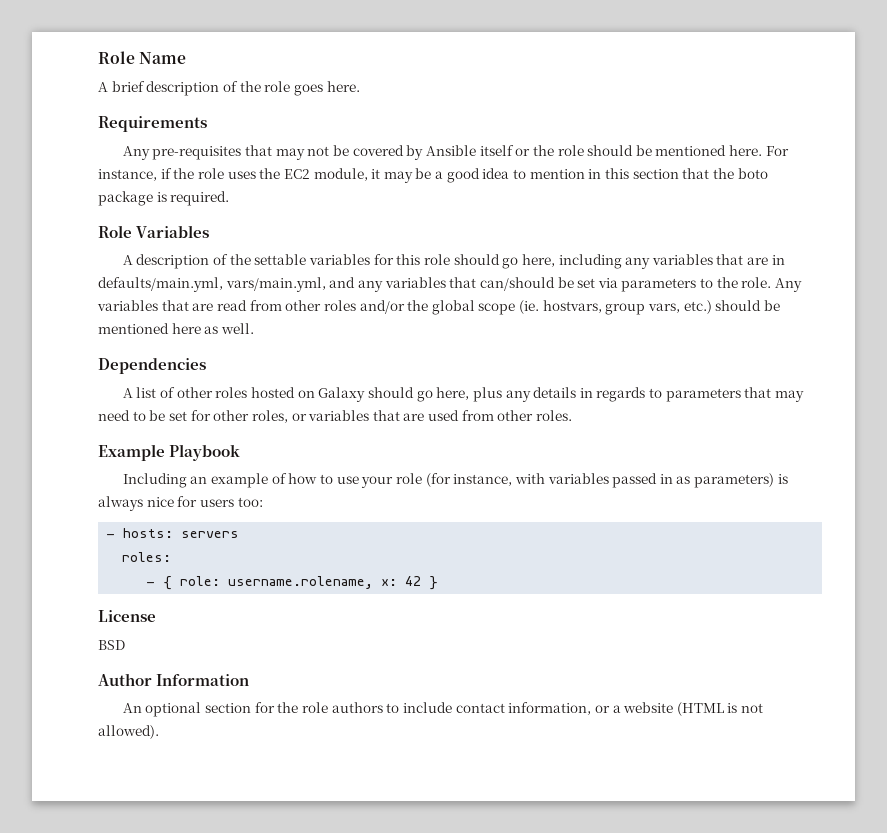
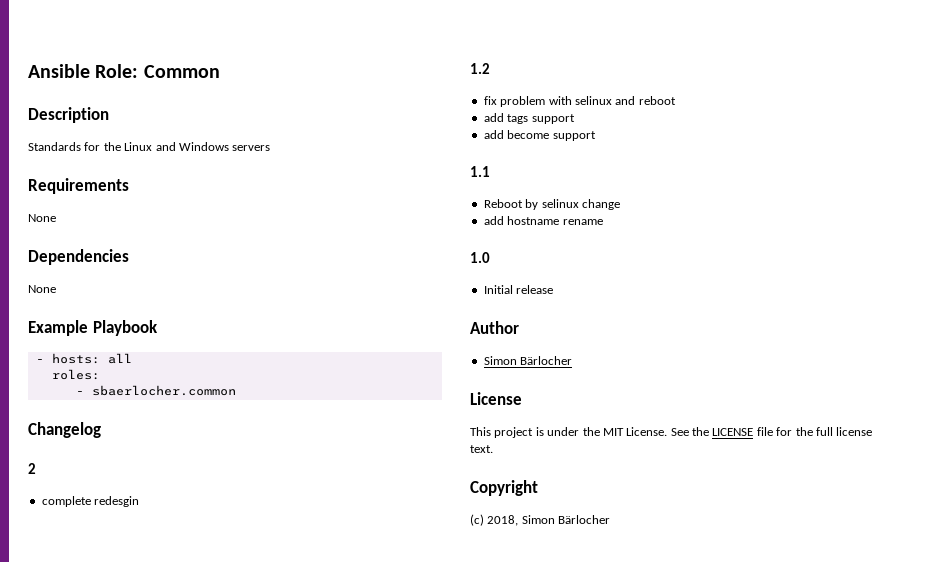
[98,51,187,64] [98,81,360,96] [98,116,207,132] [122,145,789,160] [98,168,768,183] [98,191,230,206] [98,225,210,238] [122,254,785,269] [98,277,803,292] [97,300,780,315] [98,323,254,334] [98,358,206,374] [122,387,805,402] [98,410,573,423] [98,444,241,461] [122,473,788,488] [98,496,263,511] Role Name // A brief description of the role goes here. // Requirements // Any pre-requisites that may not be covered by Ansible itself or the role should be mentioned here. For instance, if the role uses the EC2 module, it may be a good idea to mention in this section that the boto package is required. // Role Variables // A description of the settable variables for this role should go here, including any variables that are in defaults/main.yml, vars/main.yml, and any variables that can/should be set via parameters to the role. Any variables that are read from other roles and/or the global scope (ie. hostvars, group vars, etc.) should be mentioned here as well. // Dependencies // A list of other roles hosted on Galaxy should go here, plus any details in regards to parameters that may need to be set for other roles, or variables that are used from other roles. // Example Playbook // Including an example of how to use your role (for instance, with variables passed in as parameters) is always nice for users too: -> [28,64,220,78] [28,107,109,123] [28,142,271,151] [28,178,129,194] [28,214,56,222] [28,249,129,265] [28,285,56,293] [28,320,158,336] Ansible Role: Common // Description // Standards for the Linux and Windows servers // Requirements // None // Dependencies // None // Example Playbook
[181,531,240,538] servers -> [107,353,132,364] all
[163,576,439,590] [98,610,156,622] [98,640,125,650] [98,673,250,686] [122,702,764,717] [98,725,159,739] { role: username.rolename, x: 42 } // License // BSD // Author Information // An optional section for the role authors to include contact information, or a website (HTML is not allowed). -> [91,385,236,396] [28,422,101,438] [28,463,36,474] [41,496,140,507] [470,63,490,74] [483,96,676,107] [483,113,575,124] [483,130,596,141] [470,166,490,177] [483,199,620,210] [483,216,603,225] [470,252,490,263] [483,285,554,294] [470,321,519,334] [483,356,573,365] [470,392,522,405] [470,427,873,438] [470,445,493,453] [470,480,538,496] [470,514,611,526] sbaerlocher.common // Changelog // 2 // complete redesgin // 1.2 // fix problem with selinux and reboot // add tags support // add become support // 1.1 // Reboot by selinux change // add hostname rename // 1.0 // Initial release // Author // Simon Bärlocher // License // This project is under the MIT License. See the LICENSE file for the full license text. // Copyright // (c) 2018, Simon Bärlocher

